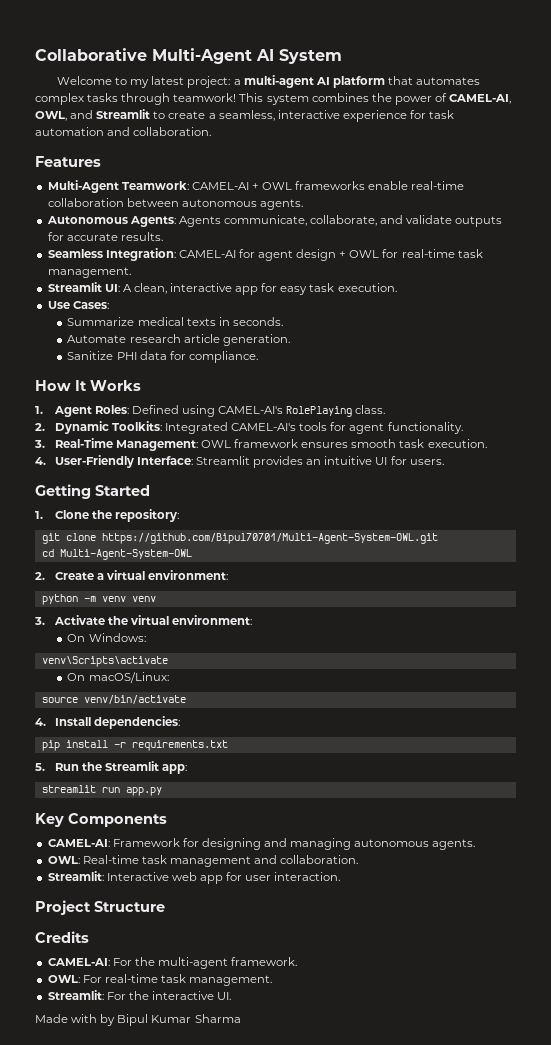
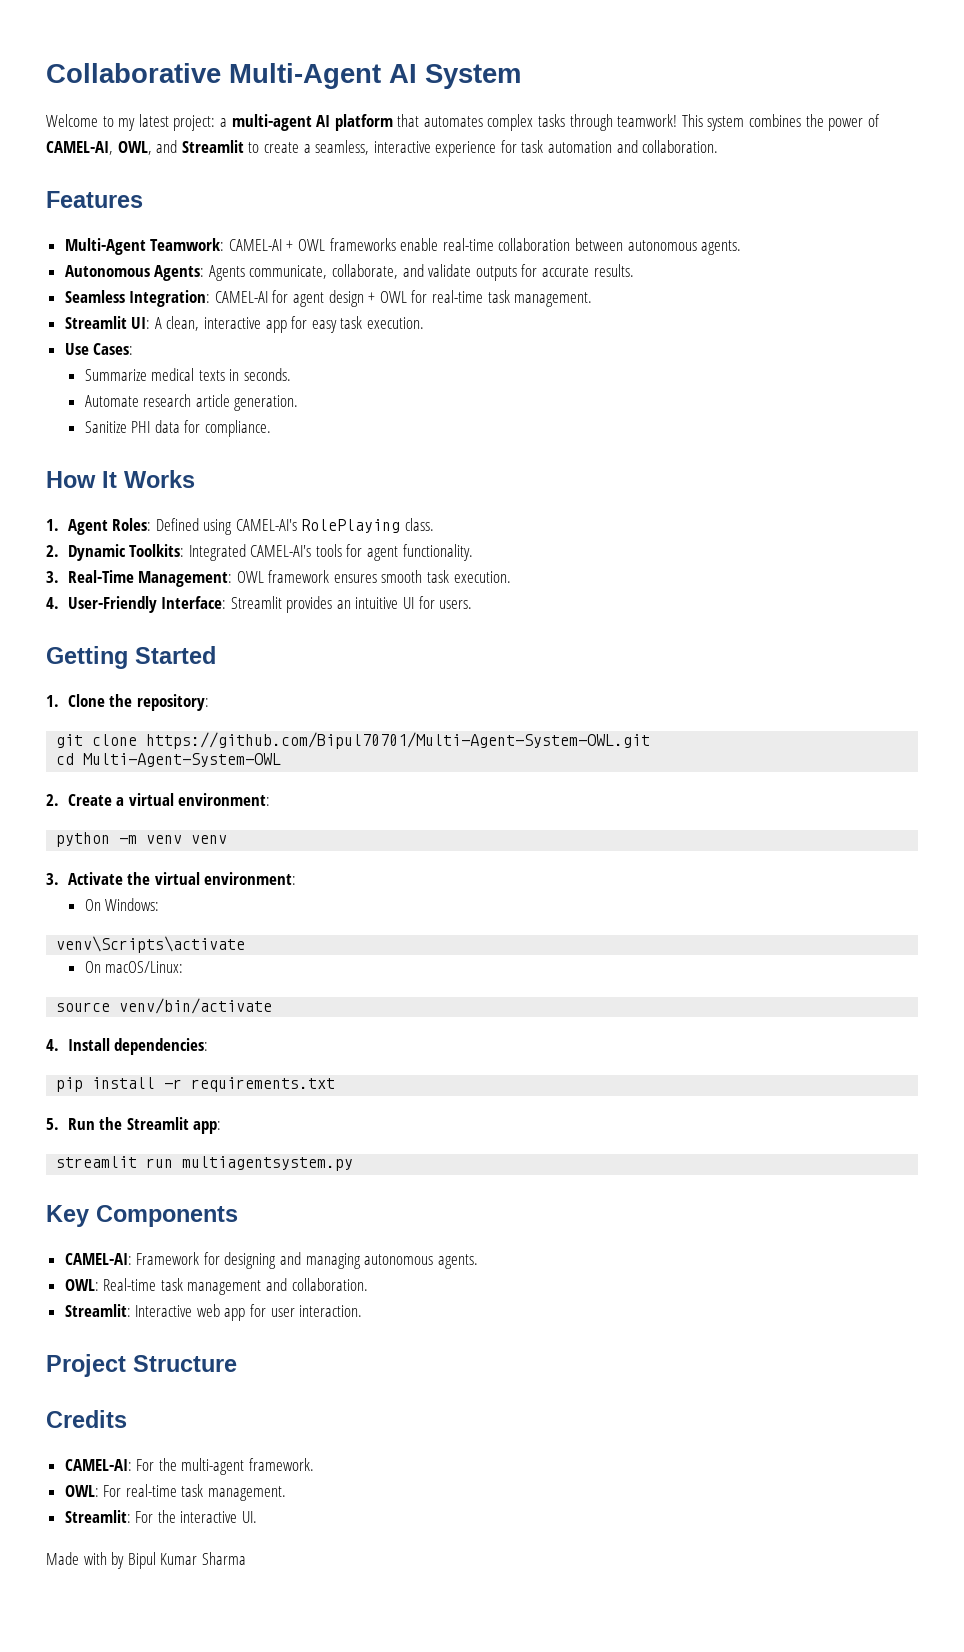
[125,787,162,796] app.py -> [182,1156,354,1171] multiagentsystem.py

